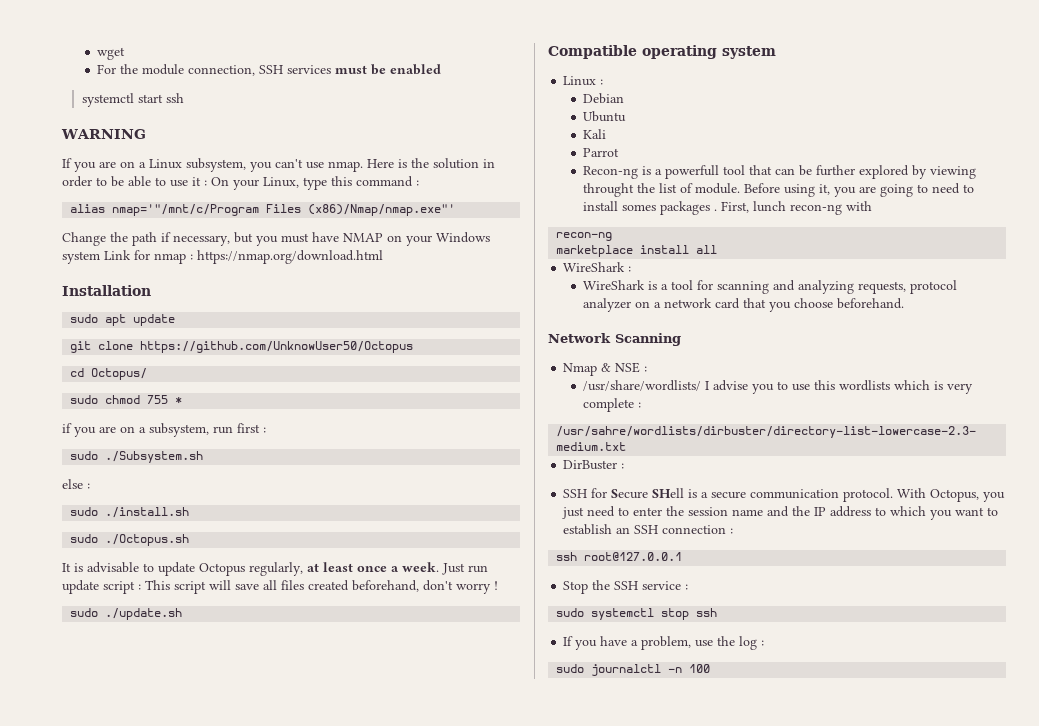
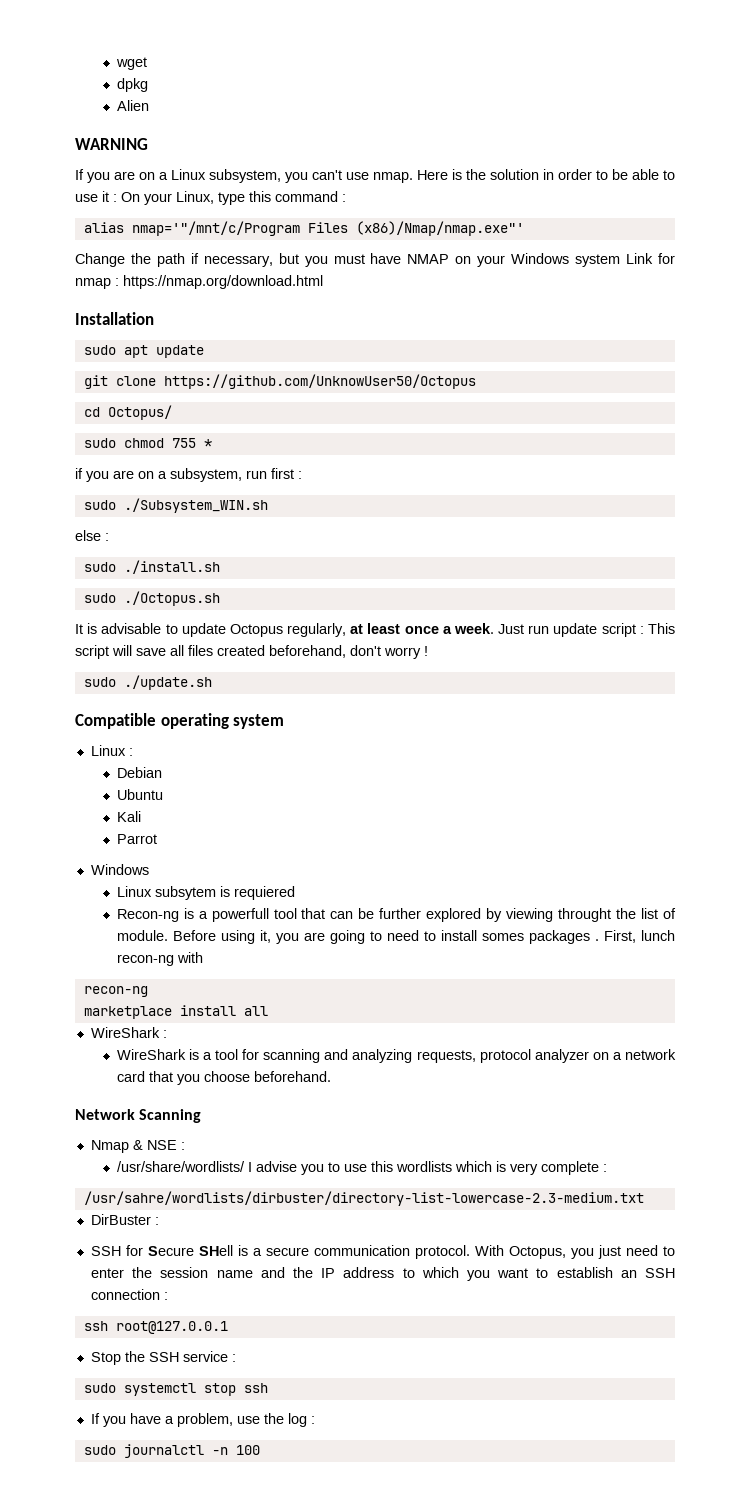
[97,64,442,76] [82,93,185,107] For the module connection, SSH services must be enabled // systemctl start ssh -> [116,78,148,92] [116,100,149,111] dpkg // Alien
[105,451,204,463] ./Subsystem.sh -> [123,498,268,513] ./Subsystem_WIN.sh
(620, 152) none -> [90,864,149,875] [116,886,295,900] // Windows // Linux subsytem is requiered

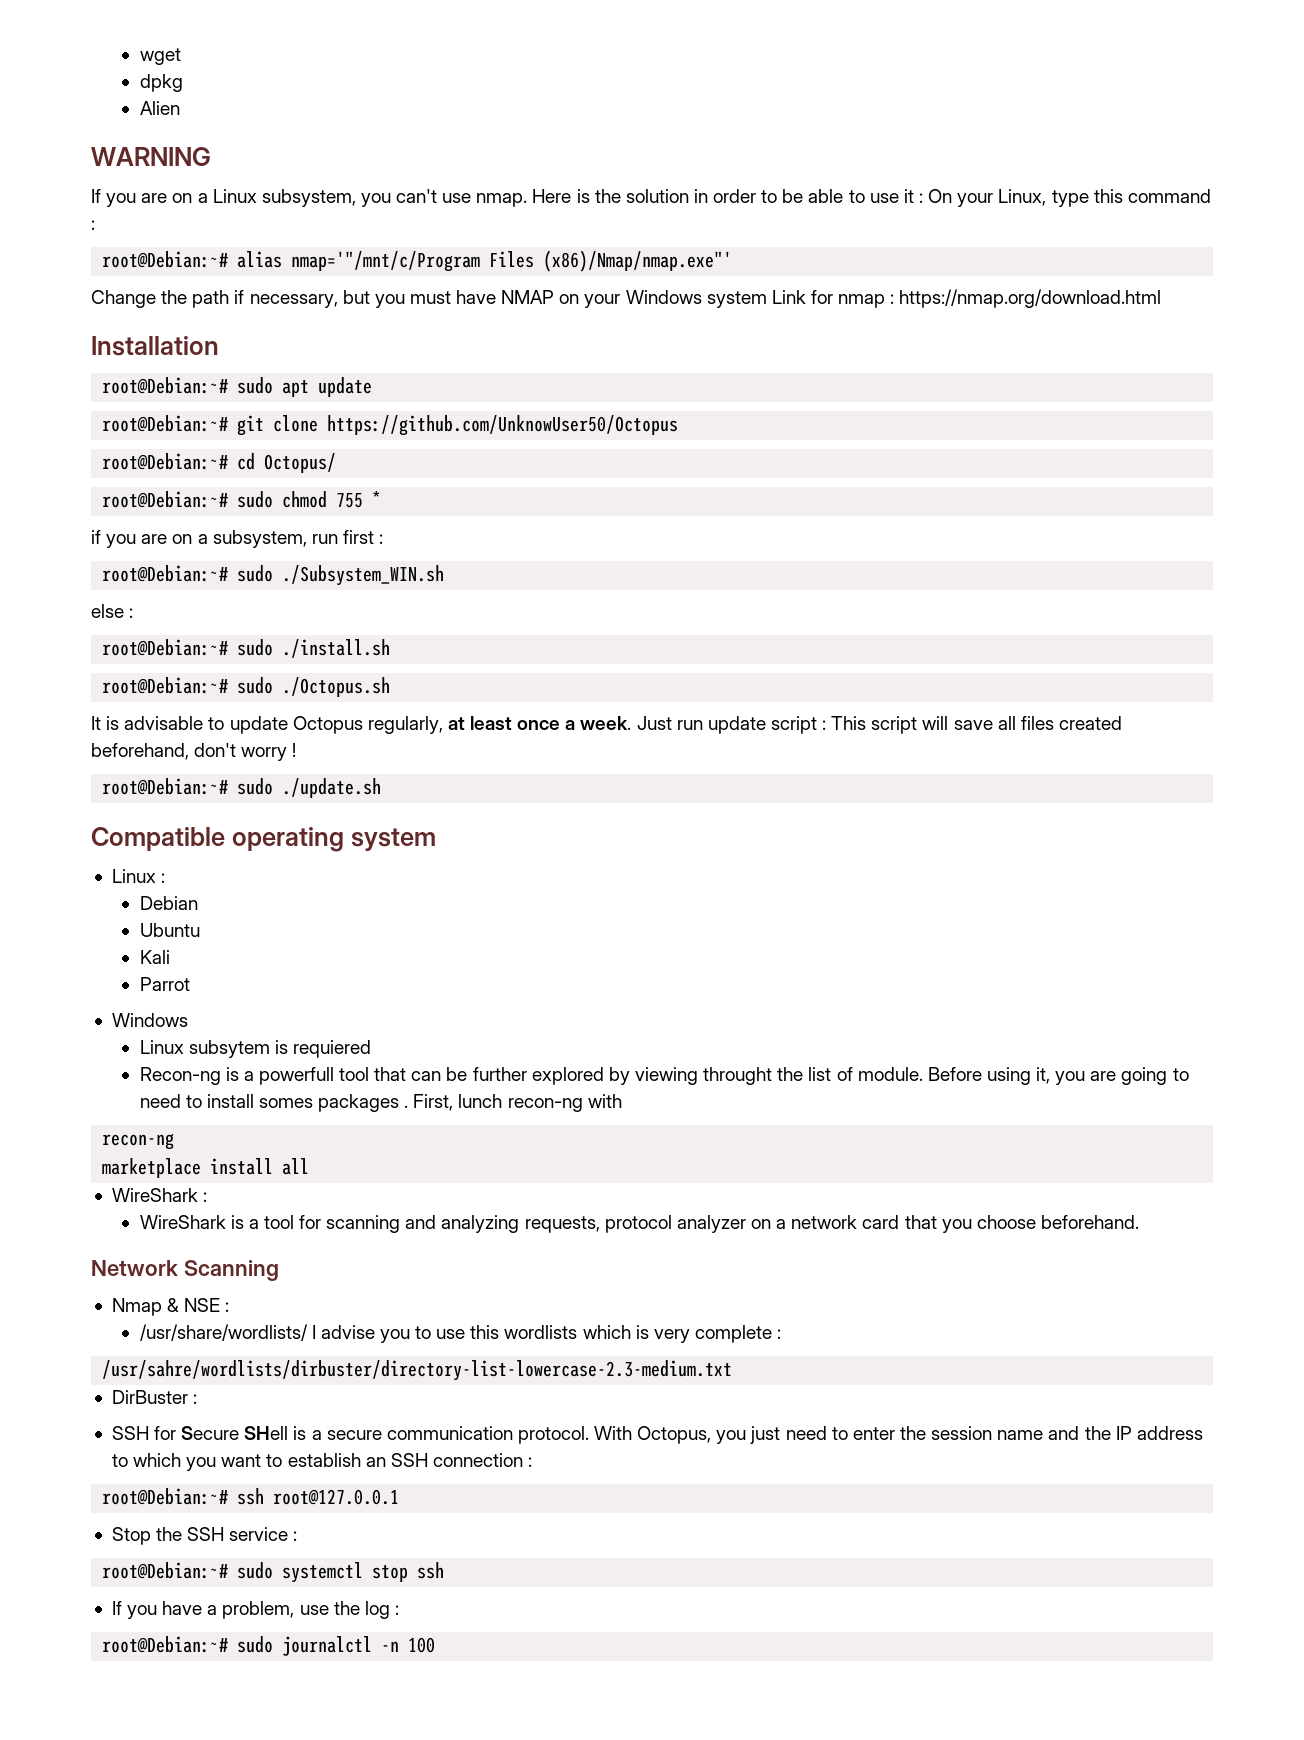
(346, 198) none -> [102,251,229,268] root@Debian:~#
(154, 318) none -> [102,377,229,394] root@Debian:~#
(204, 351) none -> [102,415,229,432] root@Debian:~#
(476, 381) none -> [102,453,229,470] root@Debian:~#
(172, 412) none -> [102,491,229,508] root@Debian:~#
(302, 475) none -> [102,565,229,582] root@Debian:~#
(109, 537) none -> [102,639,229,656] root@Debian:~#
(220, 567) none -> [102,677,229,694] root@Debian:~#
(428, 651) none -> [102,778,229,795] root@Debian:~#
(168, 1296) none -> [102,1488,229,1505] root@Debian:~#
(236, 1358) none -> [102,1562,229,1579] root@Debian:~#
(315, 1420) none -> [102,1636,229,1653] root@Debian:~#

